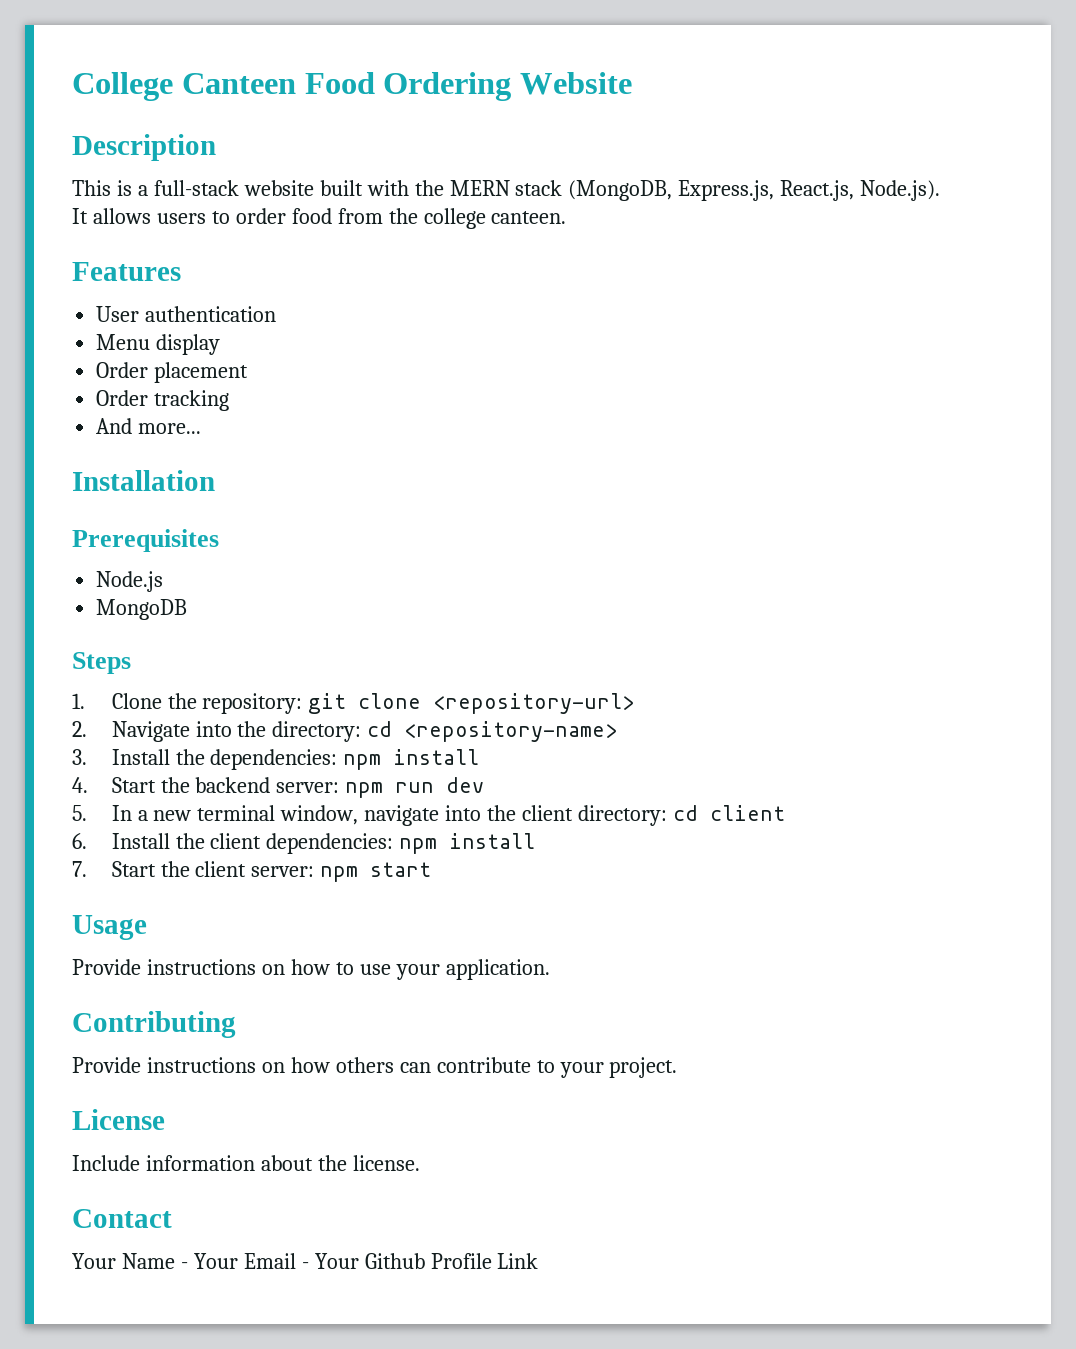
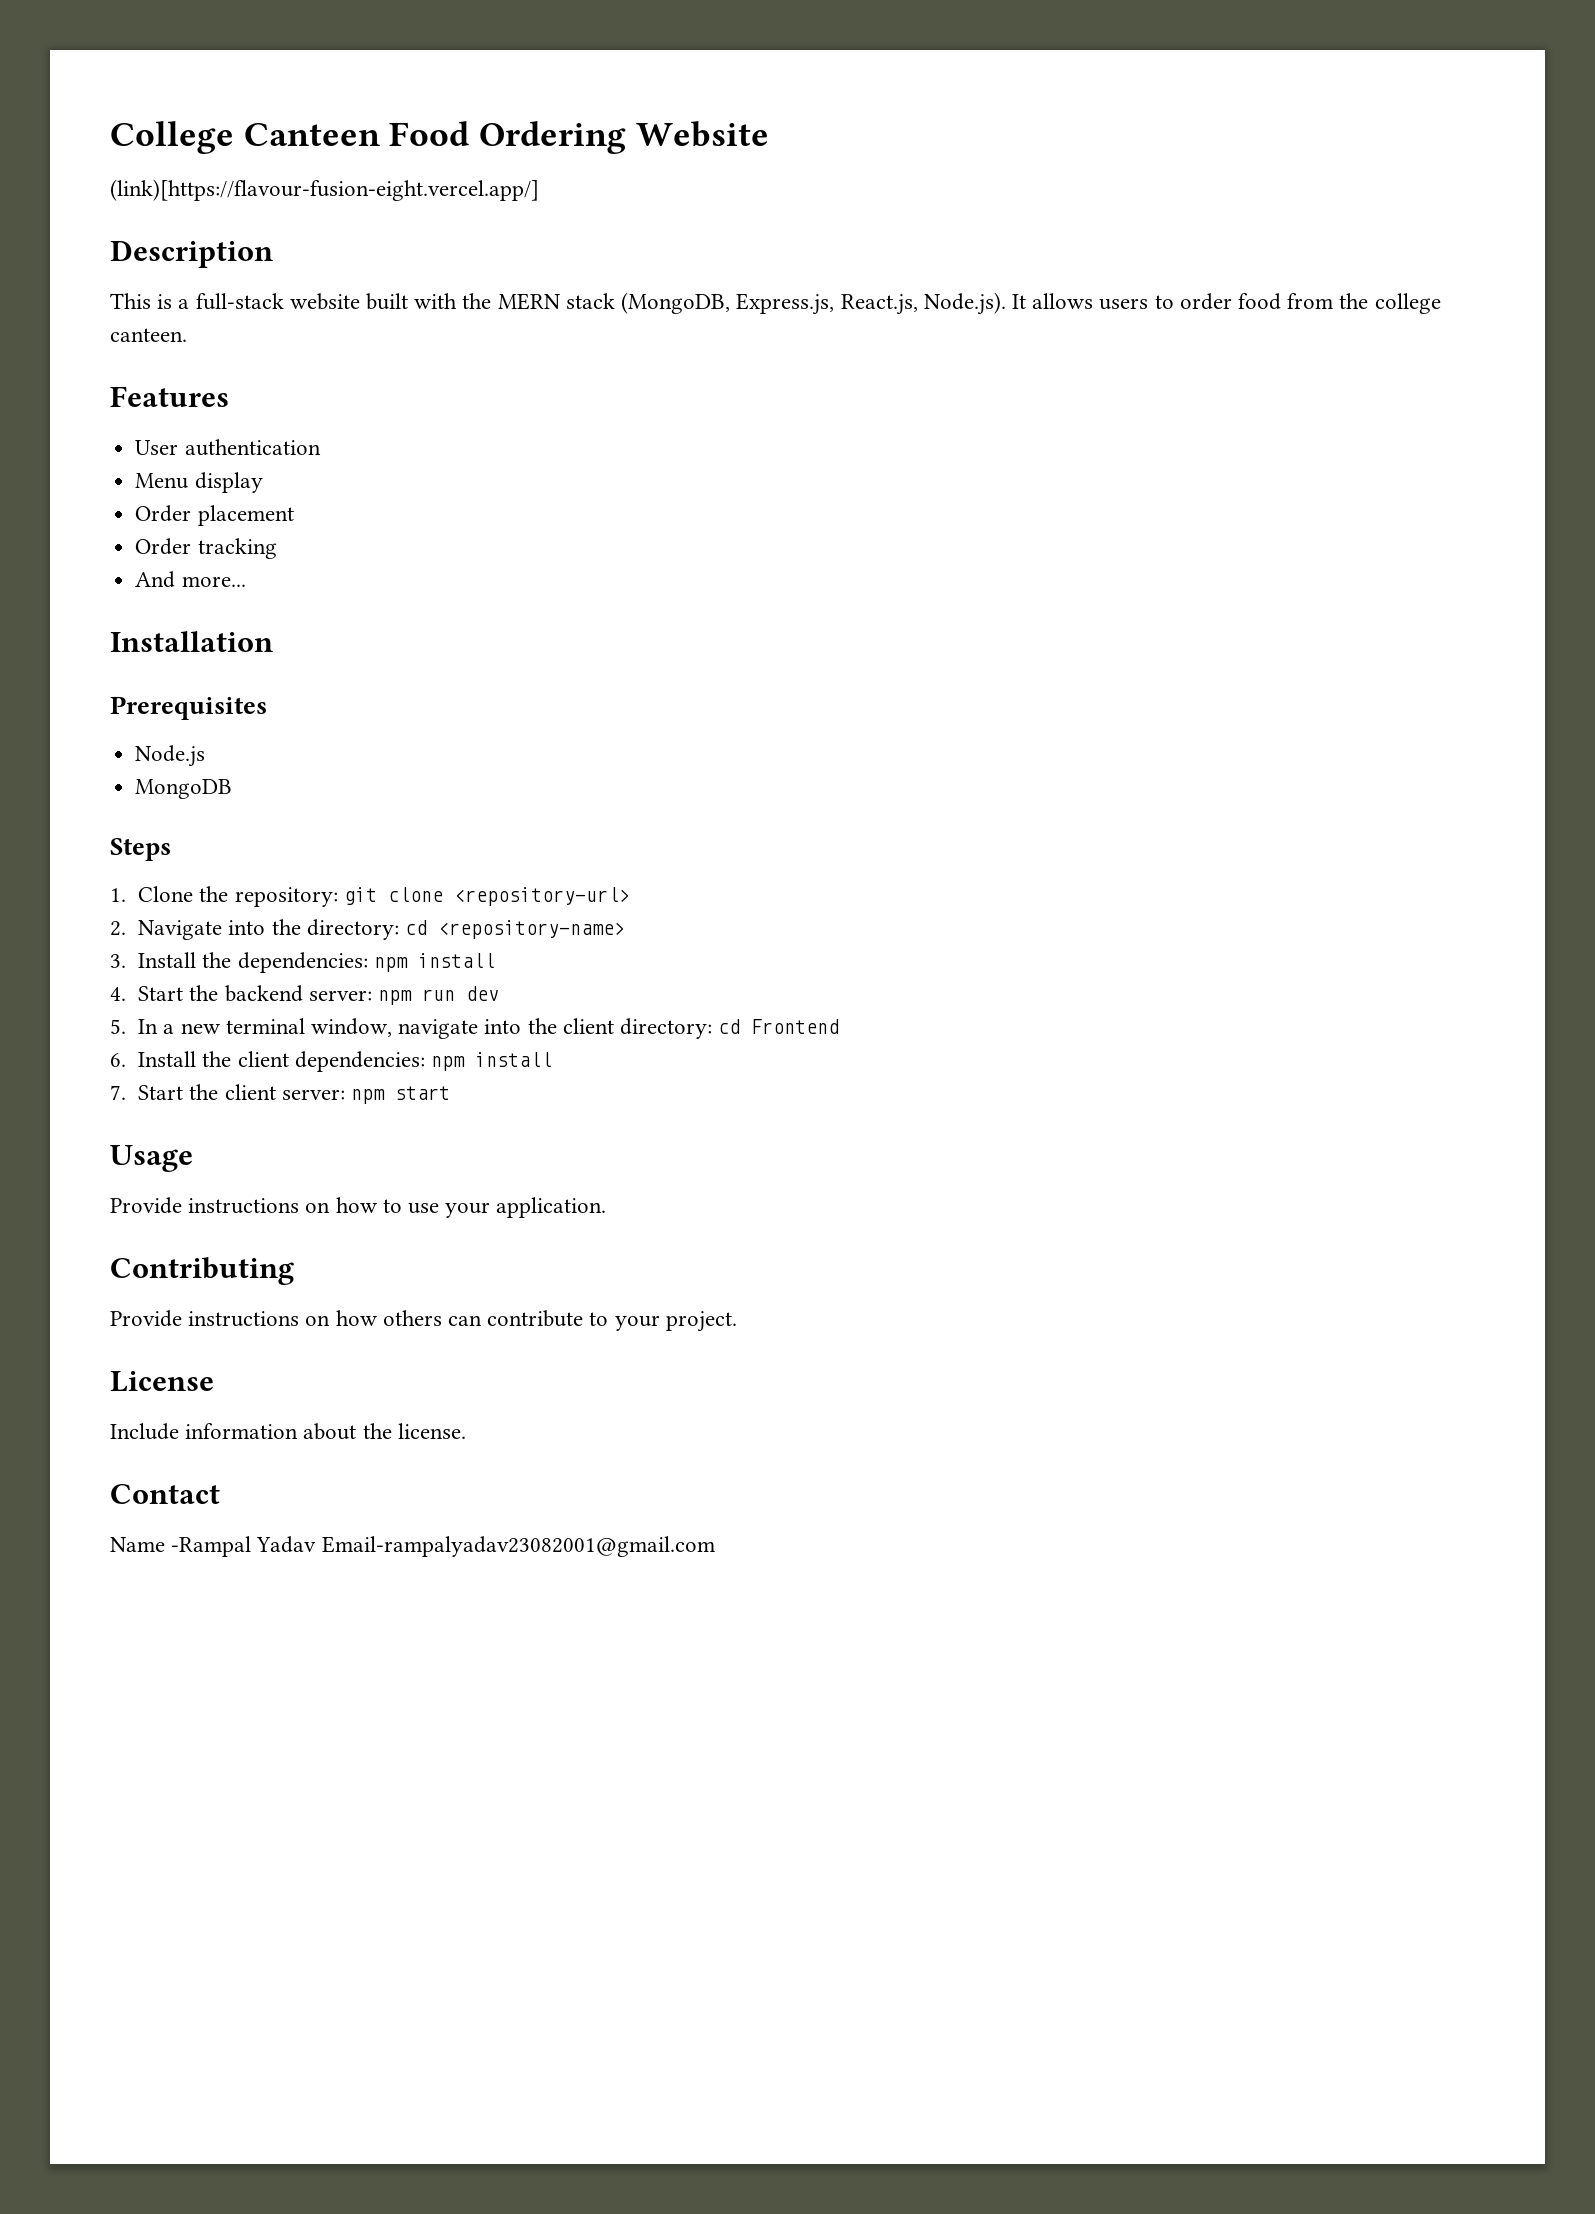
(633, 83) none -> [110,179,539,201] // (link)[https://flavour-fusion-eight.vercel.app/]
[709,805,785,821] client -> [751,1019,840,1034] Frontend
[72,1253,539,1269] Your Name - Your Email - Your Github Profile Link -> [110,1536,715,1557] Name -Rampal Yadav Email-rampalyadav23082001@gmail.com

